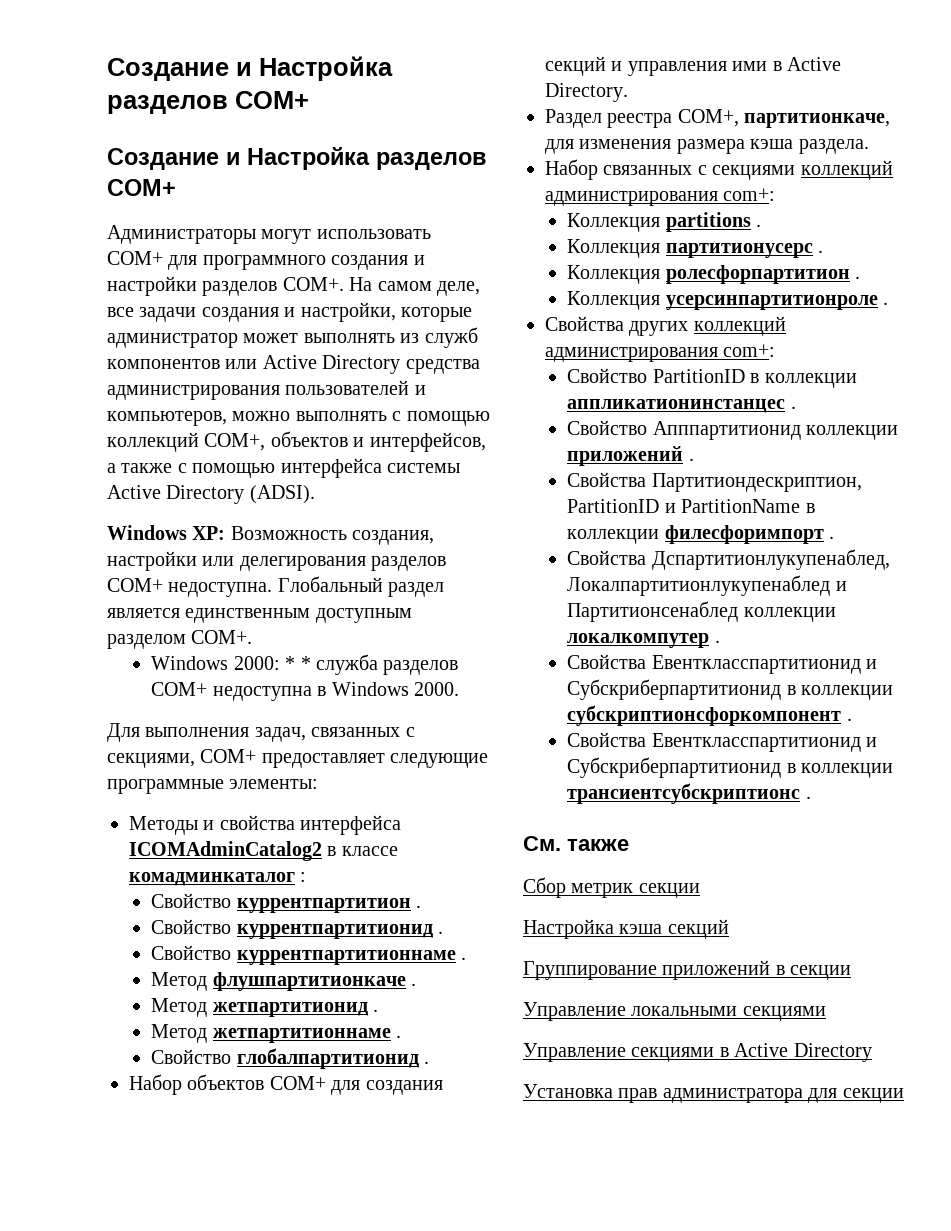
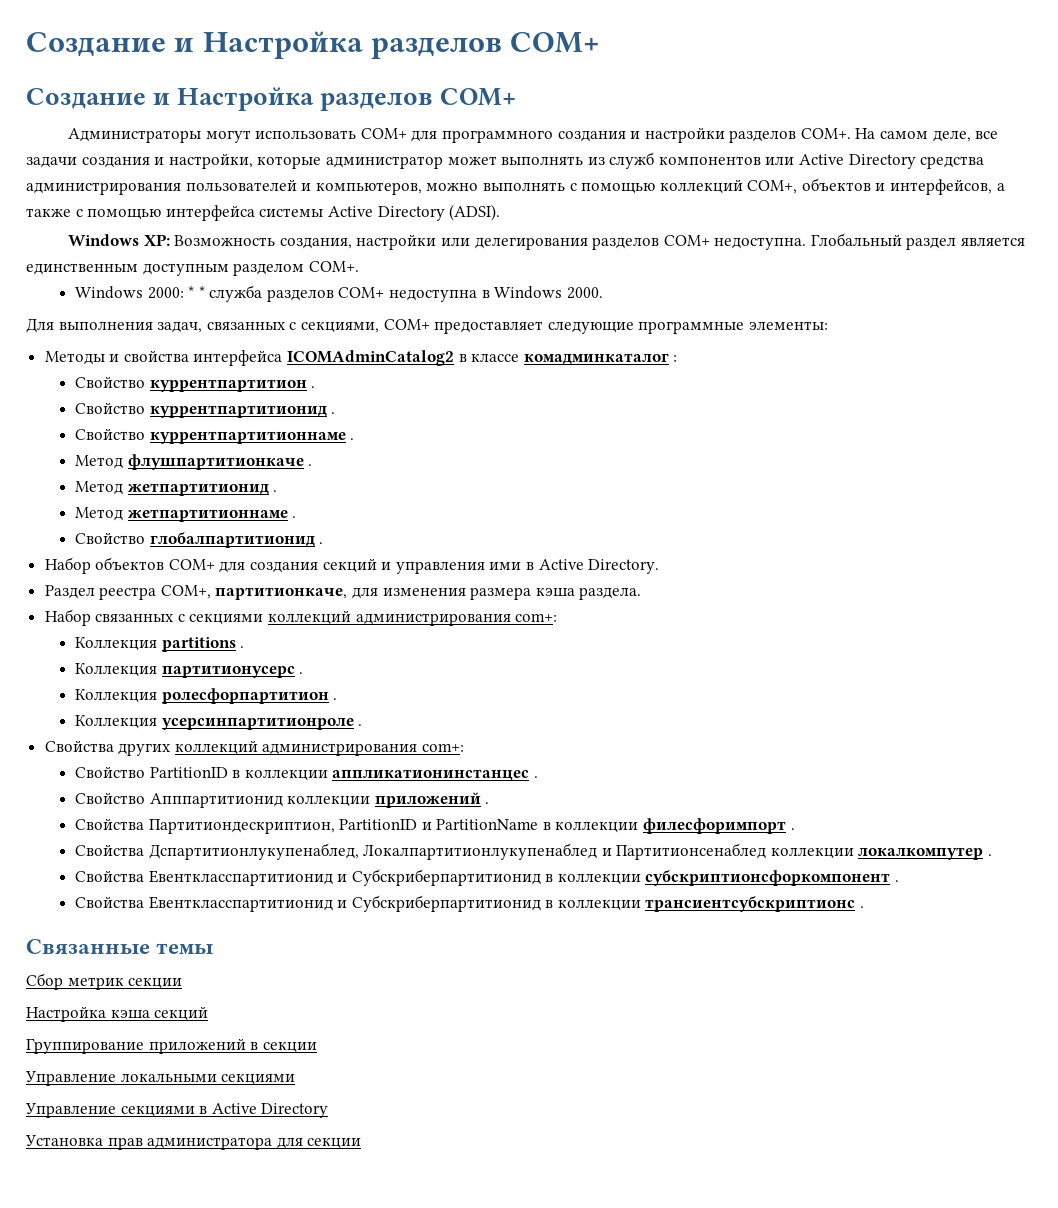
[523,836,629,851] См. также -> [26,939,214,954] Связанные темы

